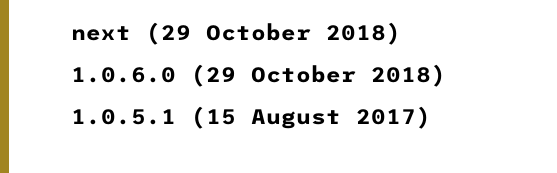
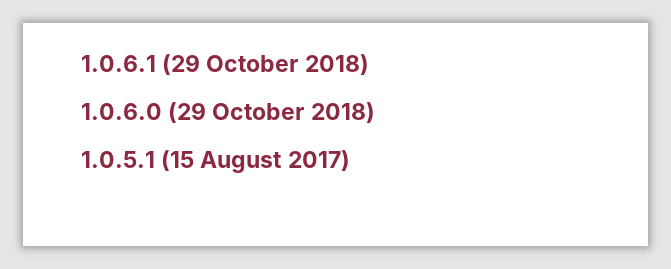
[71,26,131,41] next -> [81,55,156,72] 1.0.6.1

